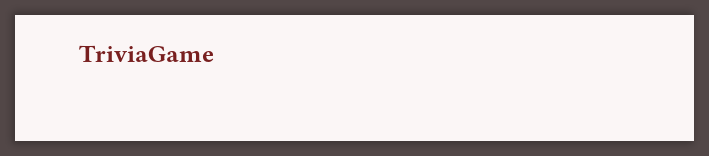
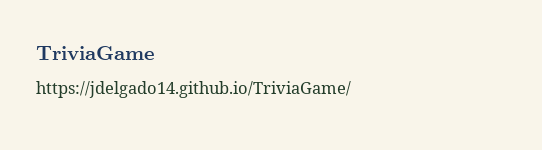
(214, 53) none -> [36,81,351,98] // https://jdelgado14.github.io/TriviaGame/

